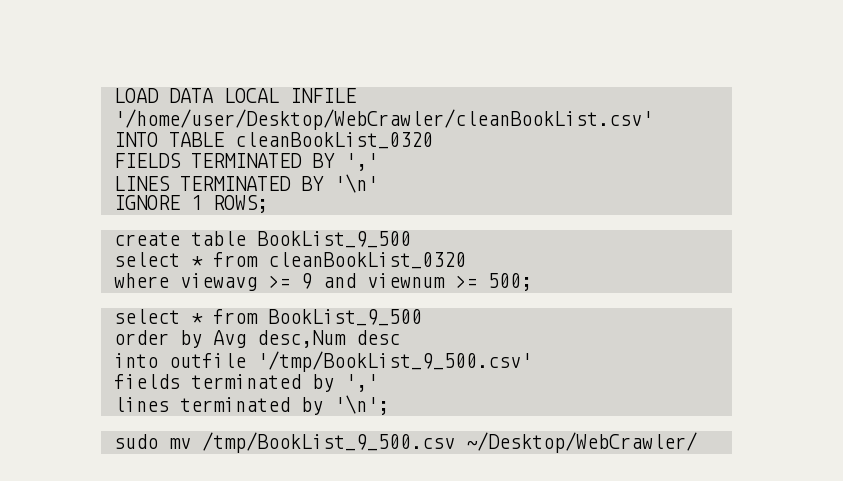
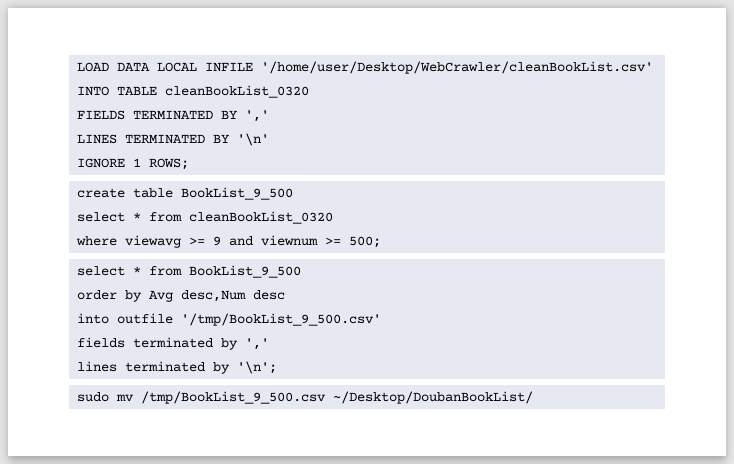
[465,432,697,453] ~/Desktop/WebCrawler/ -> [332,391,533,404] ~/Desktop/DoubanBookList/

